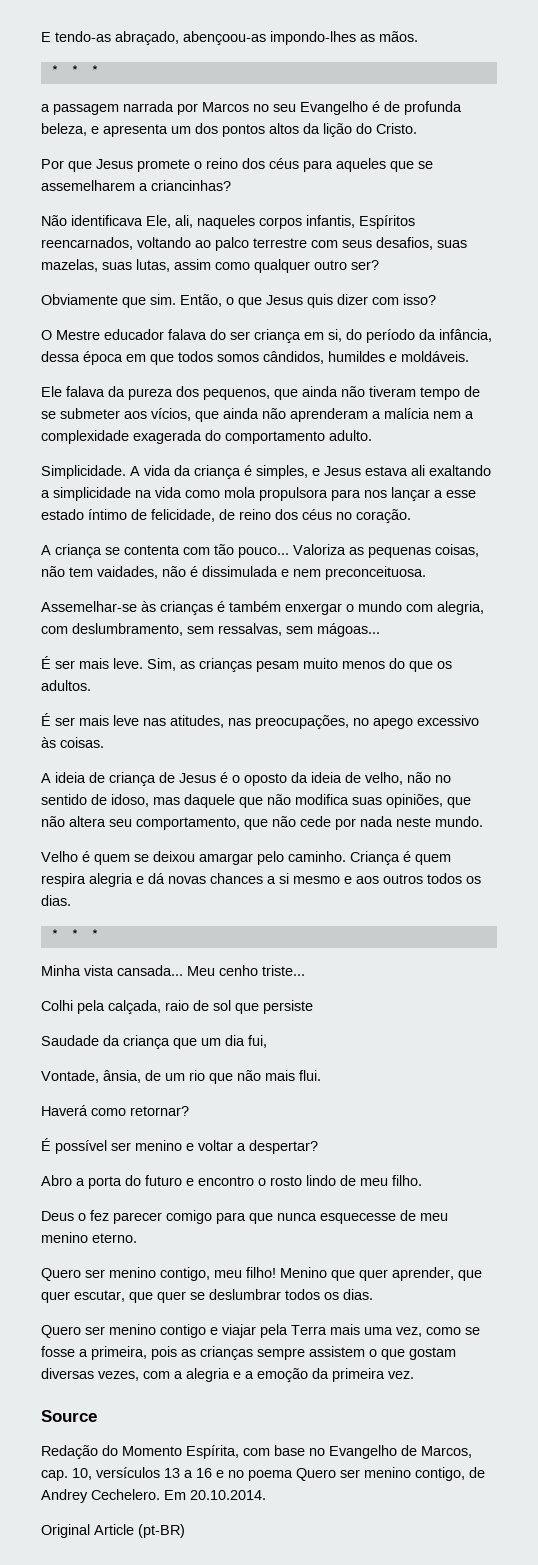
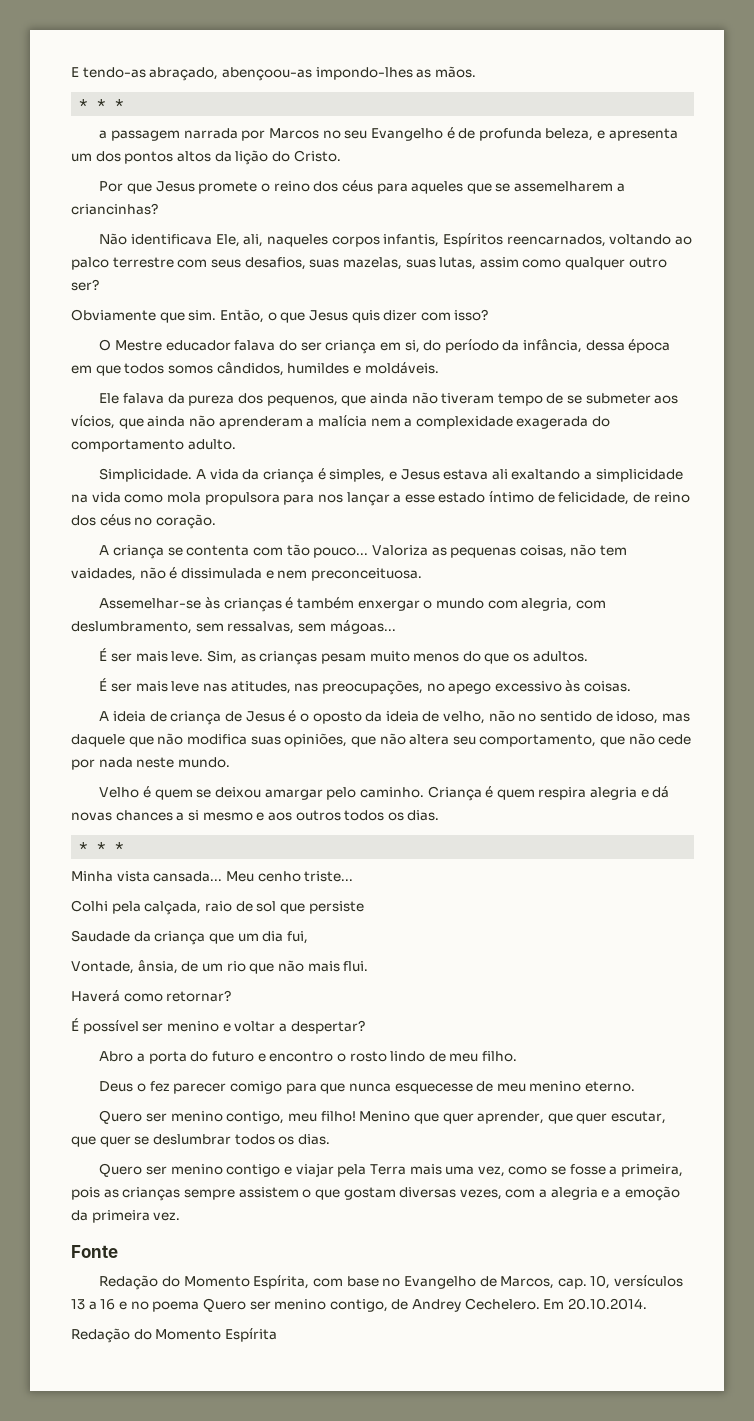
[41,1410,97,1422] Source -> [71,1245,118,1258] Fonte
[41,1524,185,1538] Original Article (pt-BR) -> [71,1328,277,1343] Redação do Momento Espírita

